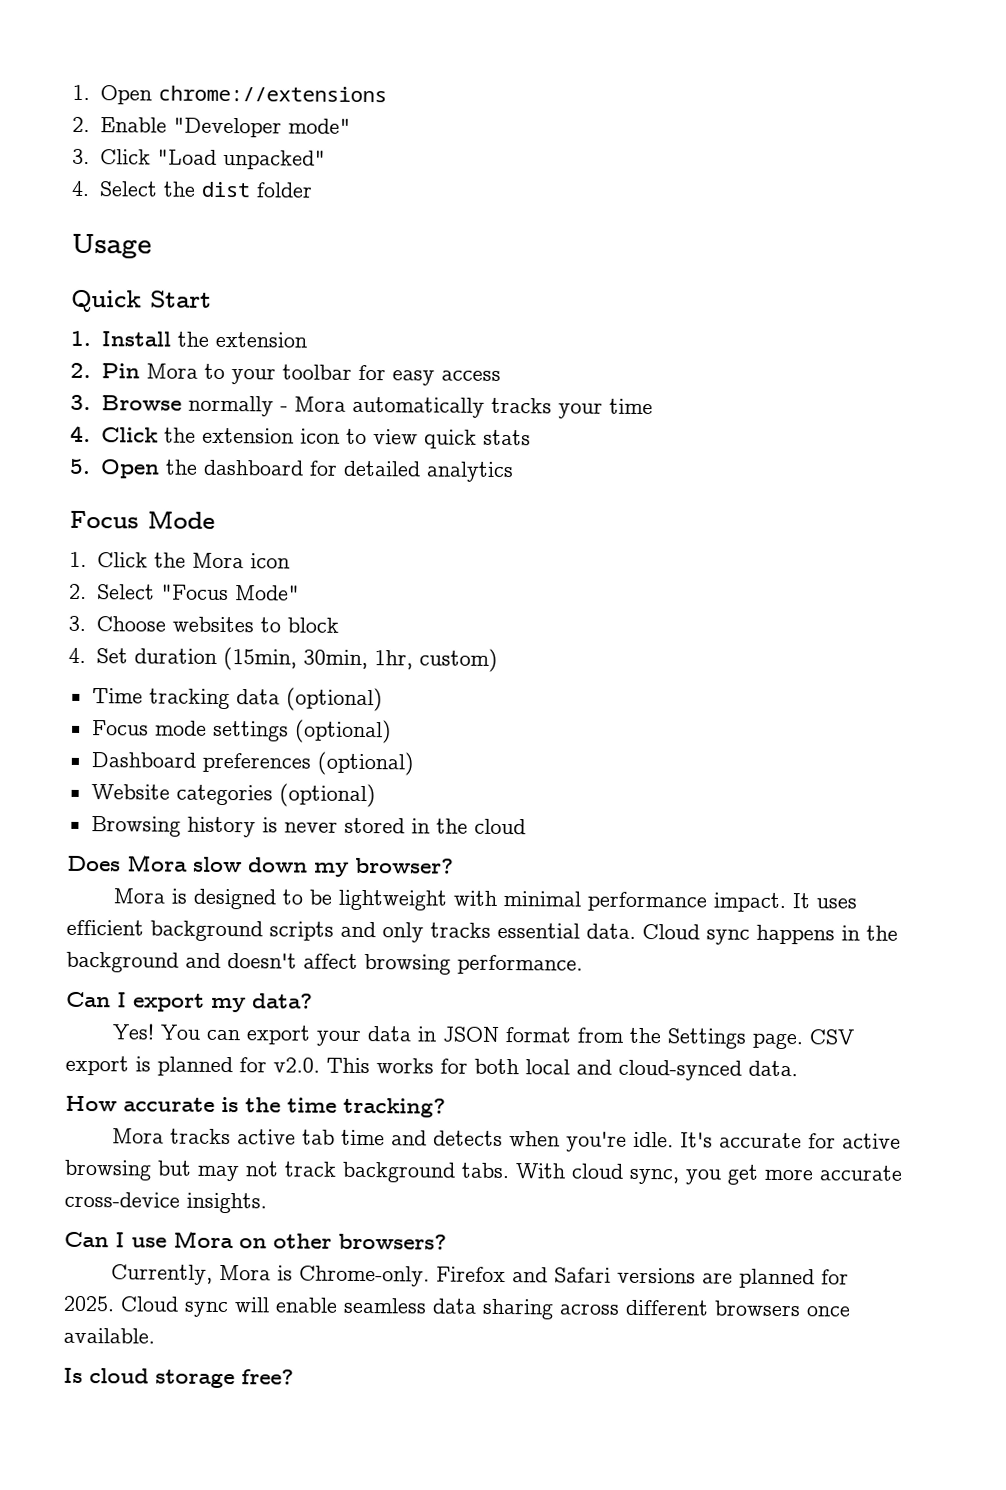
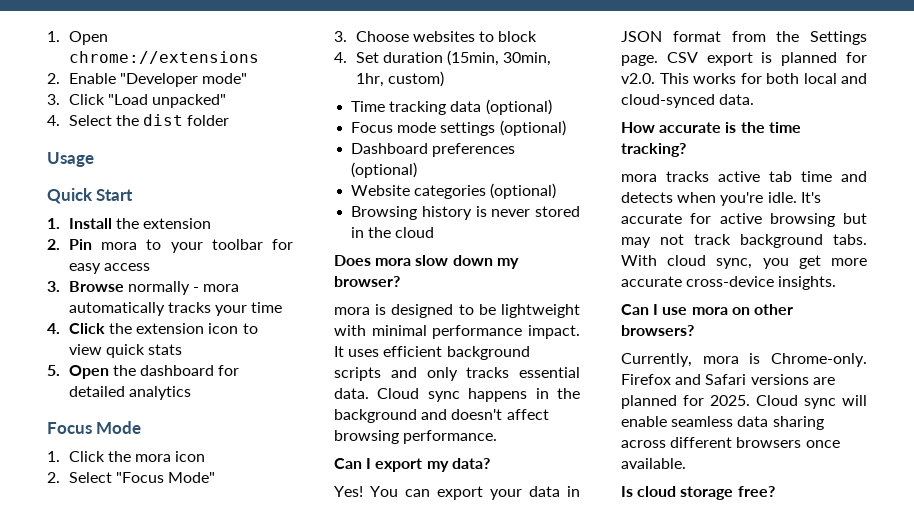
[145,363,198,379] Mora -> [101,242,138,250] mora
[293,396,346,412] Mora -> [203,284,240,292] mora
[191,552,244,569] Mora -> [135,454,172,462] mora
[127,854,188,872] Mora -> [375,258,412,266] mora
[113,888,166,904] Mora -> [334,307,370,315] mora
[112,1128,165,1144] Mora -> [621,174,657,182] mora
[173,1230,234,1249] Mora -> [691,307,728,315] mora
[219,1264,272,1281] Mora -> [702,356,739,364] mora

